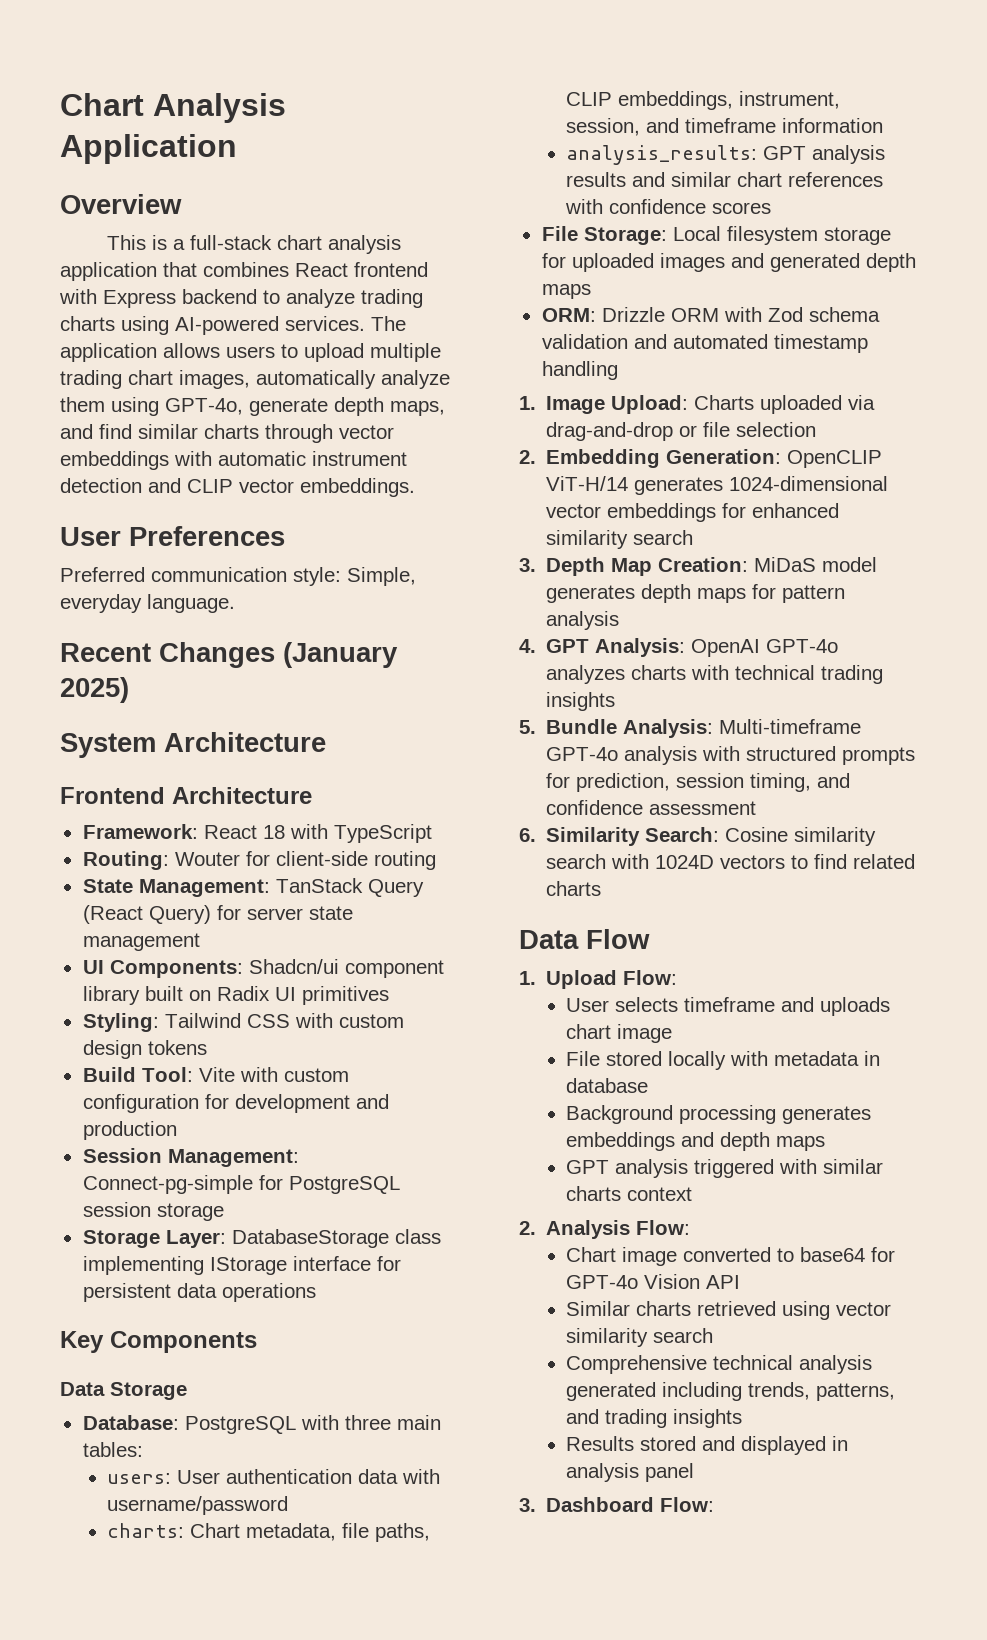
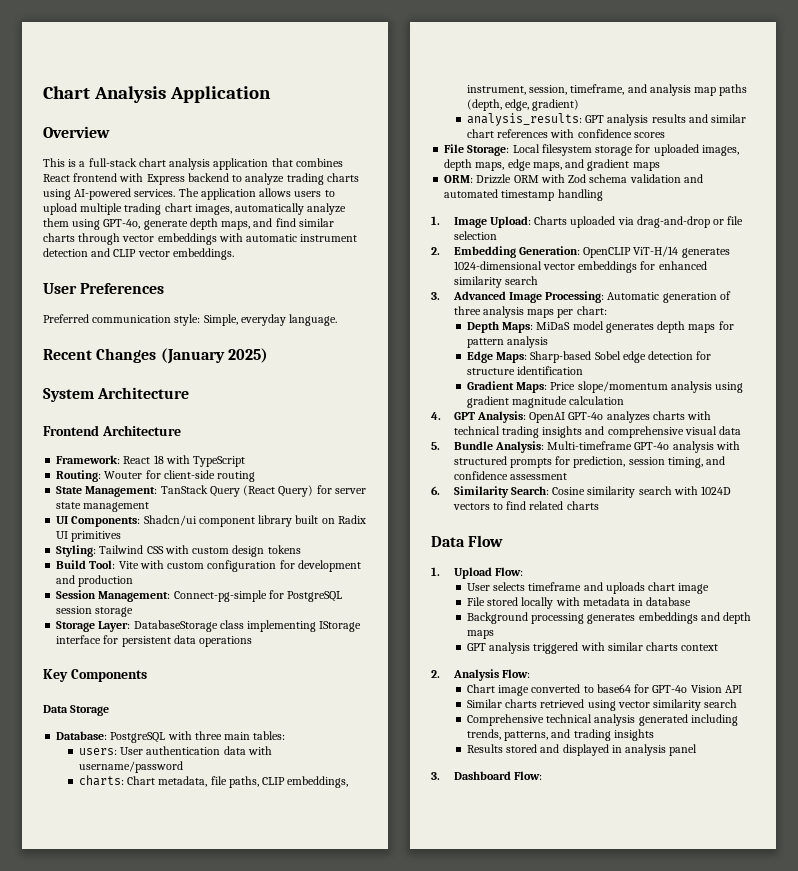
[646,118,884,133] and timeframe information -> [570,84,748,96] [466,99,580,111] timeframe, and analysis map paths (depth, edge, gradient)
[659,253,916,272] images and generated depth -> [701,145,739,156] [444,159,630,171] images, depth maps, edge maps, and gradient
[546,557,749,576] Depth Map Creation: -> [452,291,731,303] [453,306,607,318] [466,321,534,333] Advanced Image Processing: Automatic generation of three analysis maps per chart: // Depth Maps:
(620, 620) none -> [466,351,712,363] [466,366,584,375] [466,381,744,393] [466,396,625,408] // Edge Maps: Sharp-based Sobel edge detection for structure identification // Gradient Maps: Price slope/momentum analysis using gradient magnitude calculation
(616, 701) none -> [585,426,742,438] and comprehensive visual data

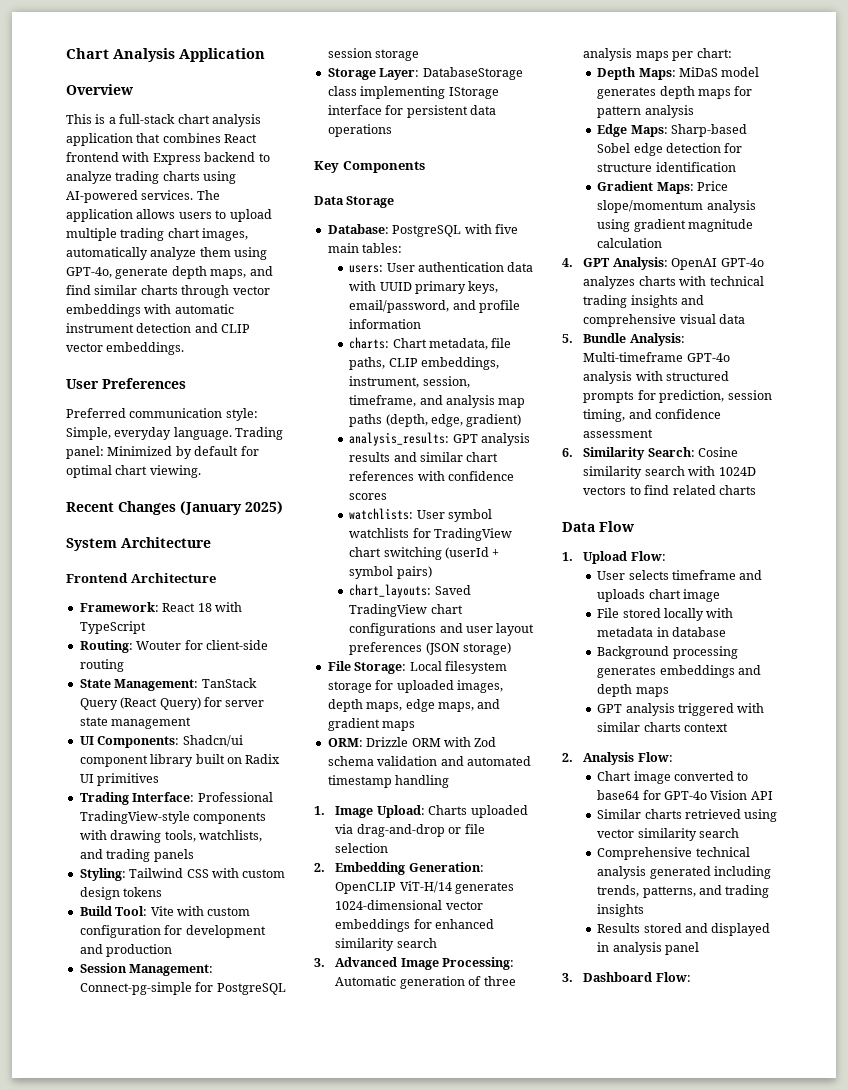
(338, 320) none -> [235,427,284,440] [66,446,259,459] [66,465,201,478] Trading panel: Minimized by default for optimal chart viewing.
(122, 536) none -> [79,792,273,805] [79,811,267,824] [79,830,262,843] [79,849,194,862] // Trading Interface: Professional TradingView-style components with drawing tools, watchlists, and trading panels
[194,731,222,740] three -> [494,224,518,234] five
[78,761,183,773] username/password -> [379,281,499,294] [349,300,520,313] [349,319,422,329] UUID primary keys, email/password, and profile information
(665, 135) none -> [349,508,492,522] [349,528,512,541] [349,547,500,560] [349,566,432,579] [349,584,471,598] [349,604,463,617] [349,623,535,636] [349,642,511,655] // watchlists: User symbol watchlists for TradingView chart switching (userId + symbol pairs) // chart_layouts: Saved TradingView chart configurations and user layout preferences (JSON storage)

